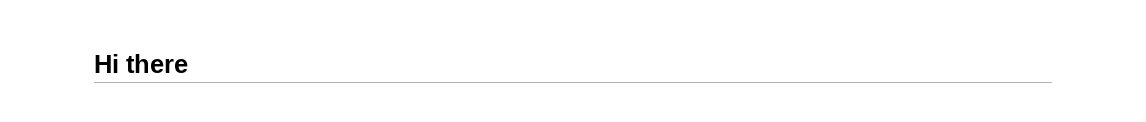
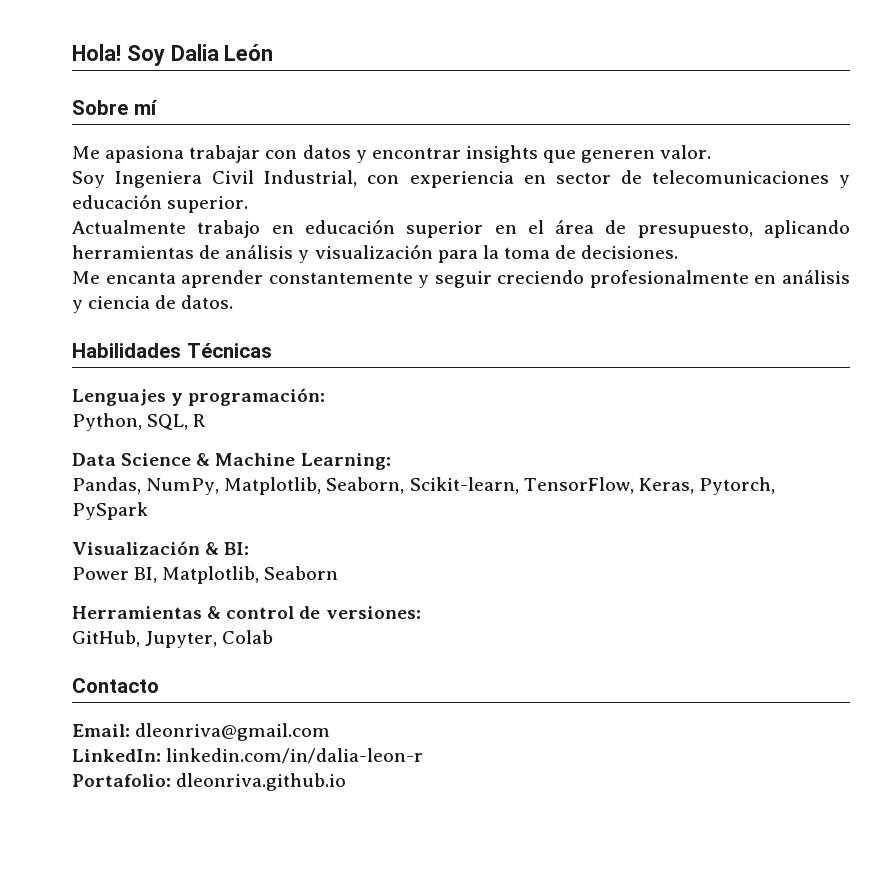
[94,54,188,73] Hi there -> [72,44,274,66] [72,100,158,115] [72,145,712,163] [72,170,851,188] [72,194,249,213] [72,219,850,238] [72,244,679,263] [72,270,850,288] [72,295,234,313] [72,343,272,358] [72,388,326,406] [72,413,206,431] [72,453,391,470] [72,477,775,495] [72,502,148,520] [72,541,250,555] [72,566,339,584] [72,606,421,619] [72,630,274,648] [72,678,159,693] [72,723,331,741] [72,748,424,764] [72,773,347,791] Hola! Soy Dalia León // Sobre mí // Me apasiona trabajar con datos y encontrar insights que generen valor. // Soy Ingeniera Civil Industrial, con experiencia en sector de telecomunicaciones y educación superior. // Actualmente trabajo en educación superior en el área de presupuesto, aplicando herramientas de análisis y visualización para la toma de decisiones. // Me encanta aprender constantemente y seguir creciendo profesionalmente en análisis y ciencia de datos. // Habilidades Técnicas // Lenguajes y programación: // Python, SQL, R // Data Science & Machine Learning: // Pandas, NumPy, Matplotlib, Seaborn, Scikit-learn, TensorFlow, Keras, Pytorch, PySpark // Visualización & BI: // Power BI, Matplotlib, Seaborn // Herramientas & control de versiones: // GitHub, Jupyter, Colab // Contacto // Email: dleonriva@gmail.com // LinkedIn: linkedin.com/in/dalia-leon-r // Portafolio: dleonriva.github.io

